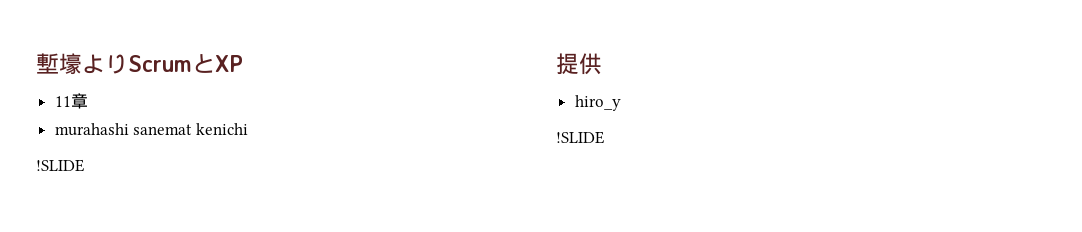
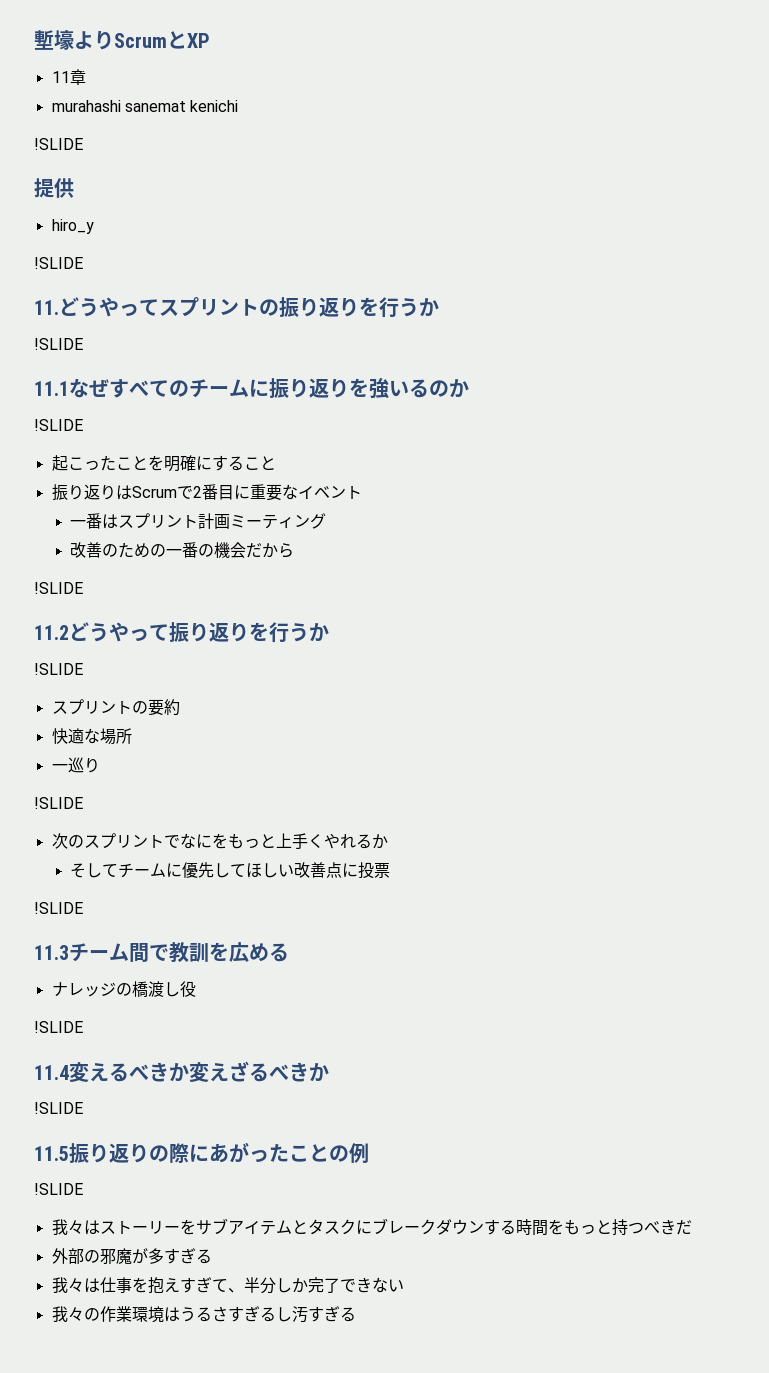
(604, 137) none -> [34,297,439,318] [34,338,83,350] [34,378,469,399] [34,419,83,431] [51,455,276,472] [51,484,362,501] [70,513,327,529] [70,542,295,558] [34,582,83,594] [34,622,329,643] [34,663,83,675] [51,699,180,716] [51,728,132,745] [51,757,100,773] [34,797,83,809] [51,833,388,850] [70,862,391,879] [34,902,83,914] [34,942,289,963] [51,981,196,998] [34,1021,83,1033] [34,1061,329,1083] [34,1102,83,1114] [34,1142,369,1163] [34,1183,83,1195] [51,1218,692,1236] [51,1248,212,1265] [51,1277,404,1294] [51,1306,356,1323] // 11.どうやってスプリントの振り返りを行うか // !SLIDE // 11.1なぜすべてのチームに振り返りを強いるのか // !SLIDE // 起こったことを明確にすること // 振り返りはScrumで2番目に重要なイベント // 一番はスプリント計画ミーティング // 改善のための一番の機会だから // !SLIDE // 11.2どうやって振り返りを行うか // !SLIDE // スプリントの要約 // 快適な場所 // 一巡り // !SLIDE // 次のスプリントでなにをもっと上手くやれるか // そしてチームに優先してほしい改善点に投票 // !SLIDE // 11.3チーム間で教訓を広める // ナレッジの橋渡し役 // !SLIDE // 11.4変えるべきか変えざるべきか // !SLIDE // 11.5振り返りの際にあがったことの例 // !SLIDE // 我々はストーリーをサブアイテムとタスクにブレークダウンする時間をもっと持つべきだ // 外部の邪魔が多すぎる // 我々は仕事を抱えすぎて、半分しか完了できない // 我々の作業環境はうるさすぎるし汚すぎる

